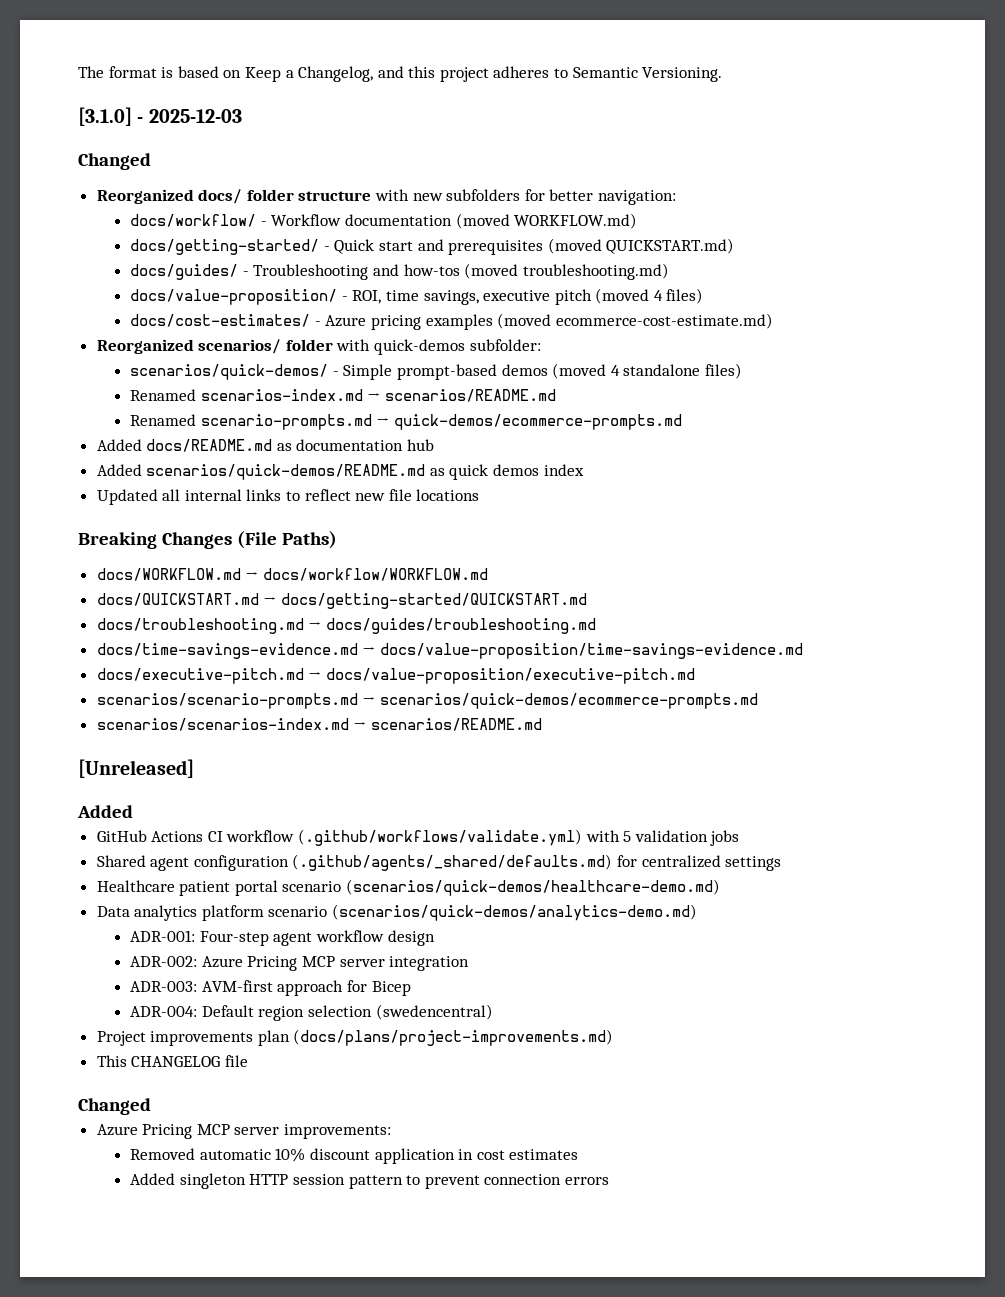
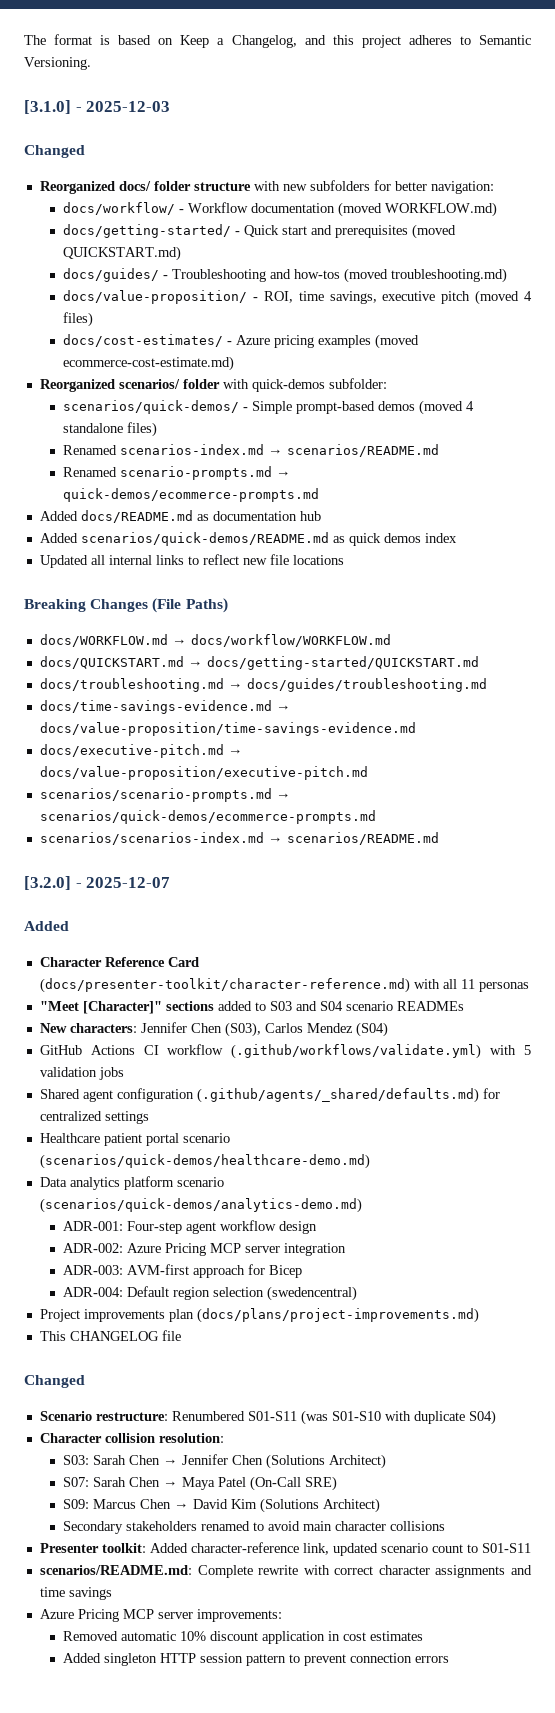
[78,759,194,778] [77,805,133,818] [Unreleased] // Added -> [24,876,171,890] [24,921,69,931] [39,957,199,967] [39,978,529,993] [39,1001,464,1014] [39,1022,388,1037] [3.2.0] - 2025-12-07 // Added // Character Reference Card (docs/presenter-toolkit/character-reference.md) with all 11 personas // "Meet [Character]" sections added to S03 and S04 scenario READMEs // New characters: Jennifer Chen (S03), Carlos Mendez (S04)
(151, 1106) none -> [39,1410,496,1425] [39,1433,224,1443] [63,1454,387,1469] [63,1476,338,1491] [63,1498,381,1513] [63,1521,446,1534] [39,1542,531,1556] [39,1565,532,1578] [39,1587,112,1600] // Scenario restructure: Renumbered S01-S11 (was S01-S10 with duplicate S04) // Character collision resolution: // S03: Sarah Chen → Jennifer Chen (Solutions Architect) // S07: Sarah Chen → Maya Patel (On-Call SRE) // S09: Marcus Chen → David Kim (Solutions Architect) // Secondary stakeholders renamed to avoid main character collisions // Presenter toolkit: Added character-reference link, updated scenario count to S01-S11 // scenarios/README.md: Complete rewrite with correct character assignments and time savings

